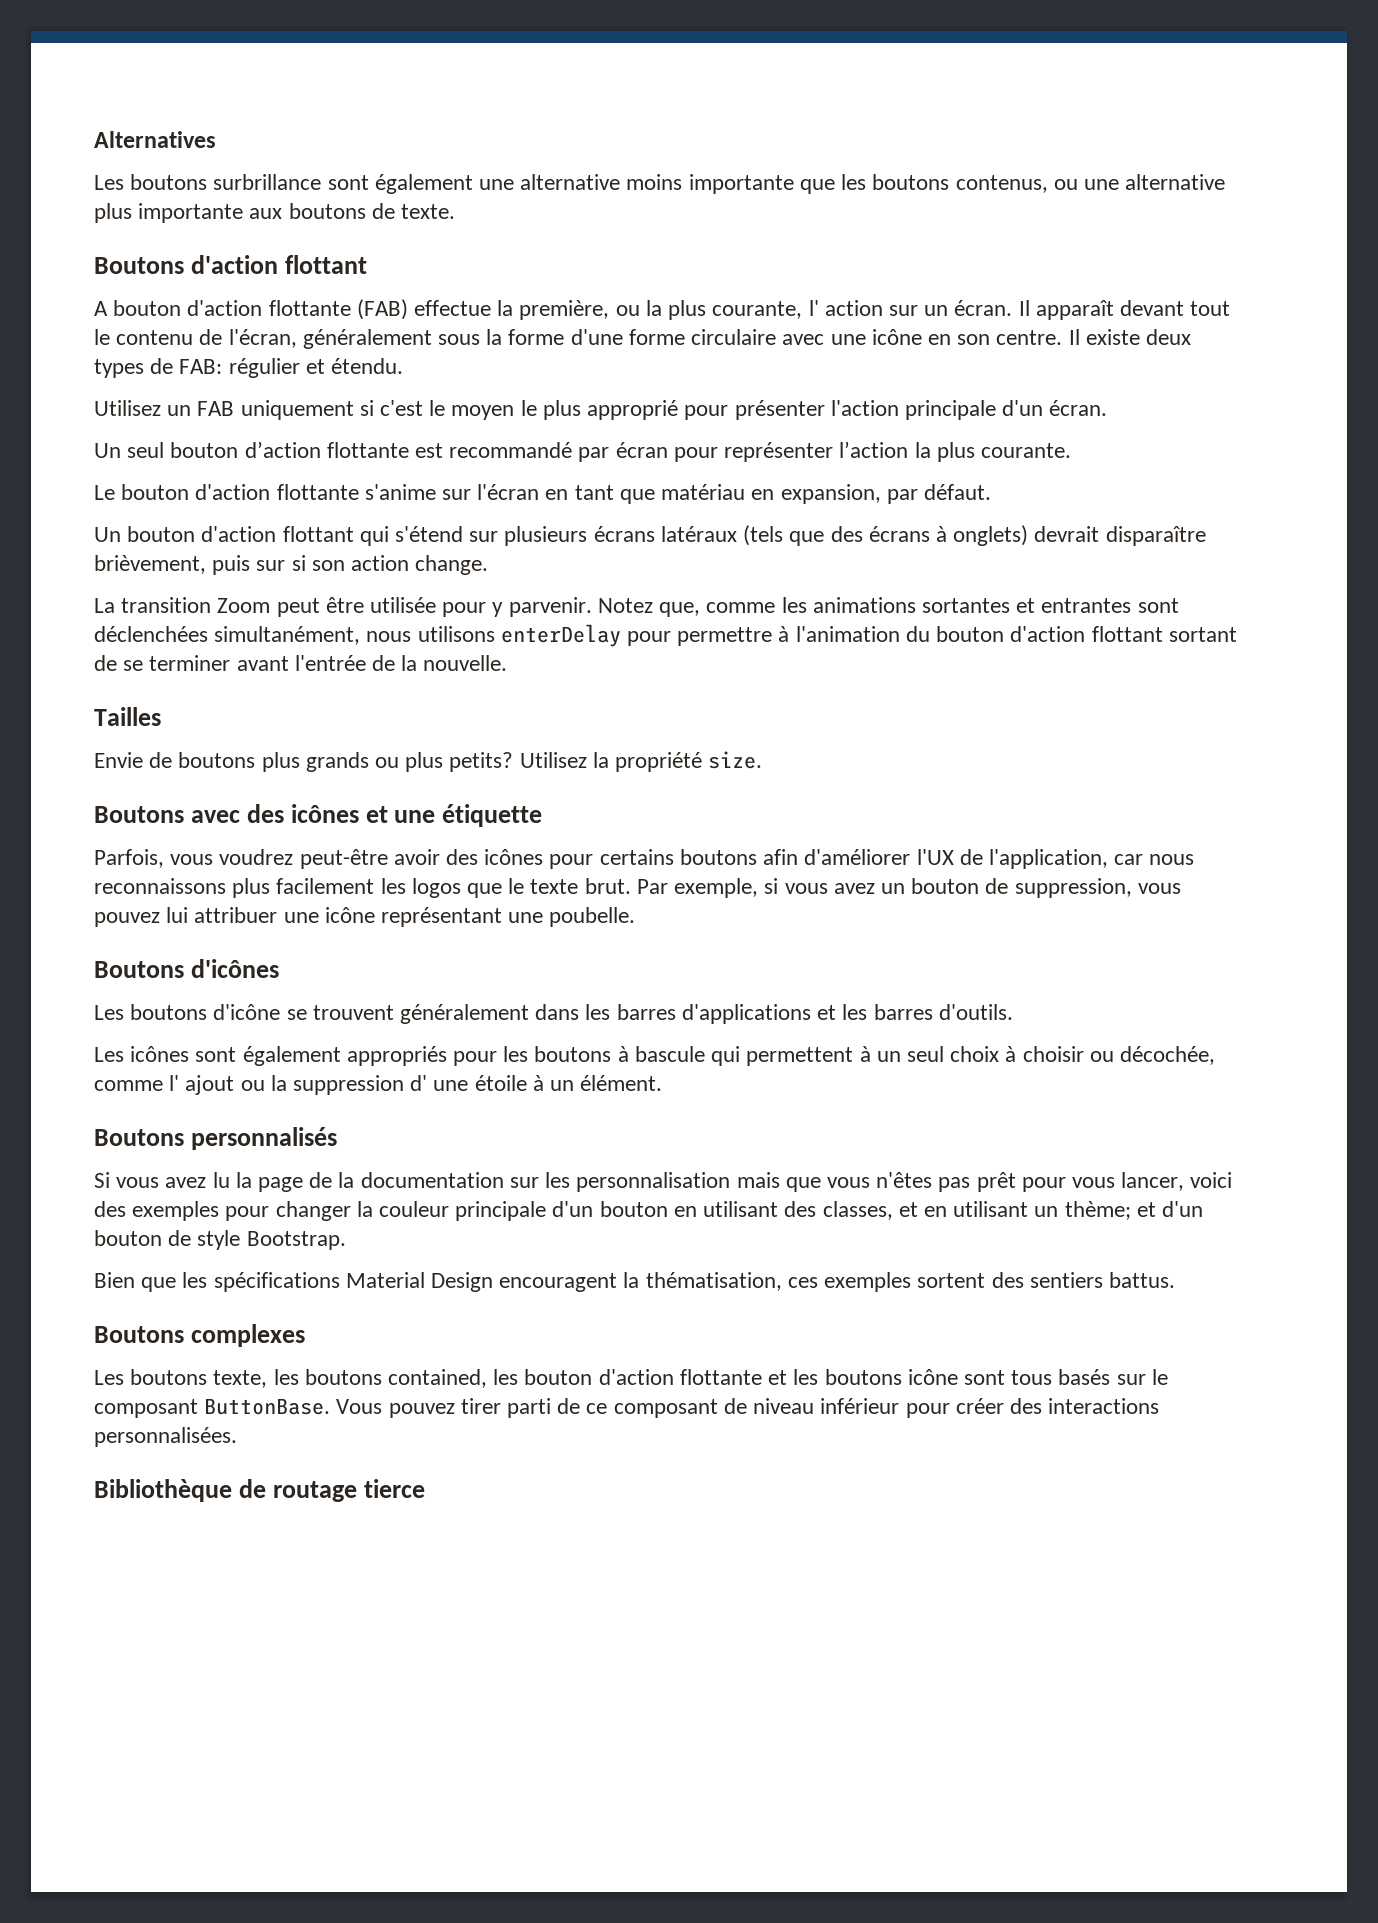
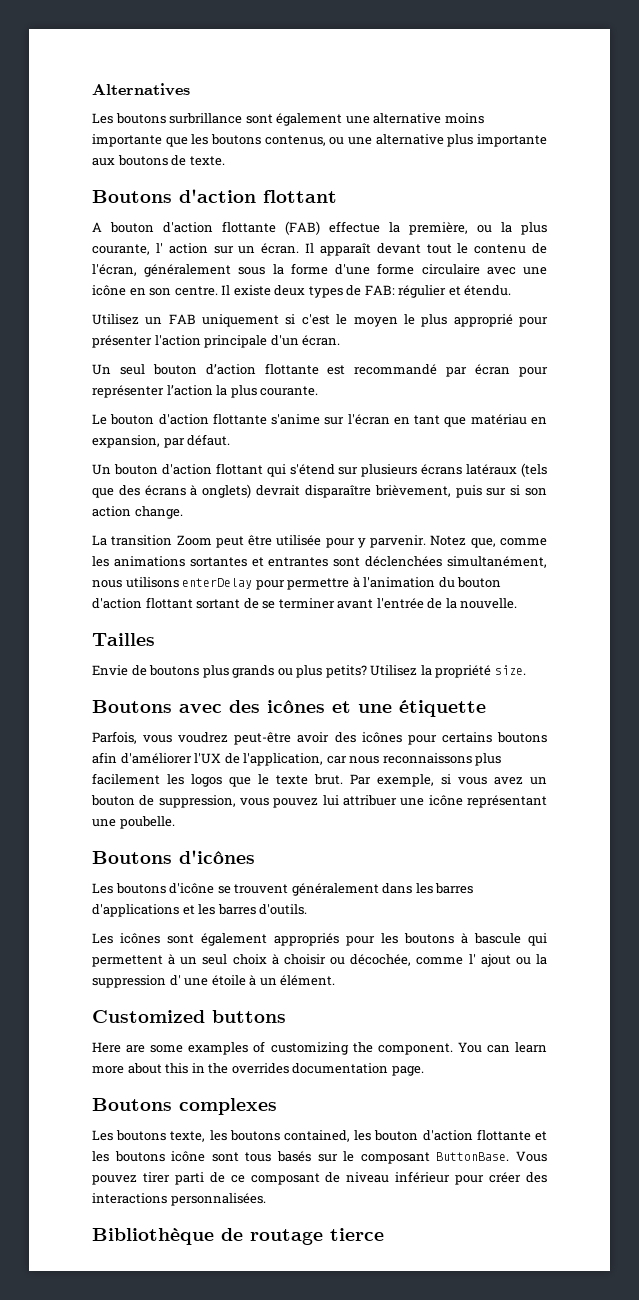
[94,1127,337,1150] [94,1172,1233,1192] [94,1201,1203,1221] [94,1230,346,1250] [94,1272,1175,1292] Boutons personnalisés // Si vous avez lu la page de la documentation sur les personnalisation mais que vous n'êtes pas prêt pour vous lancer, voici des exemples pour changer la couleur principale d'un bouton en utilisant des classes, et en utilisant un thème; et d'un bouton de style Bootstrap. // Bien que les spécifications Material Design encouragent la thématisation, ces exemples sortent des sentiers battus. -> [92,1010,286,1023] [92,1041,547,1055] [92,1063,424,1076] Customized buttons // Here are some examples of customizing the component. You can learn more about this in the overrides documentation page.

